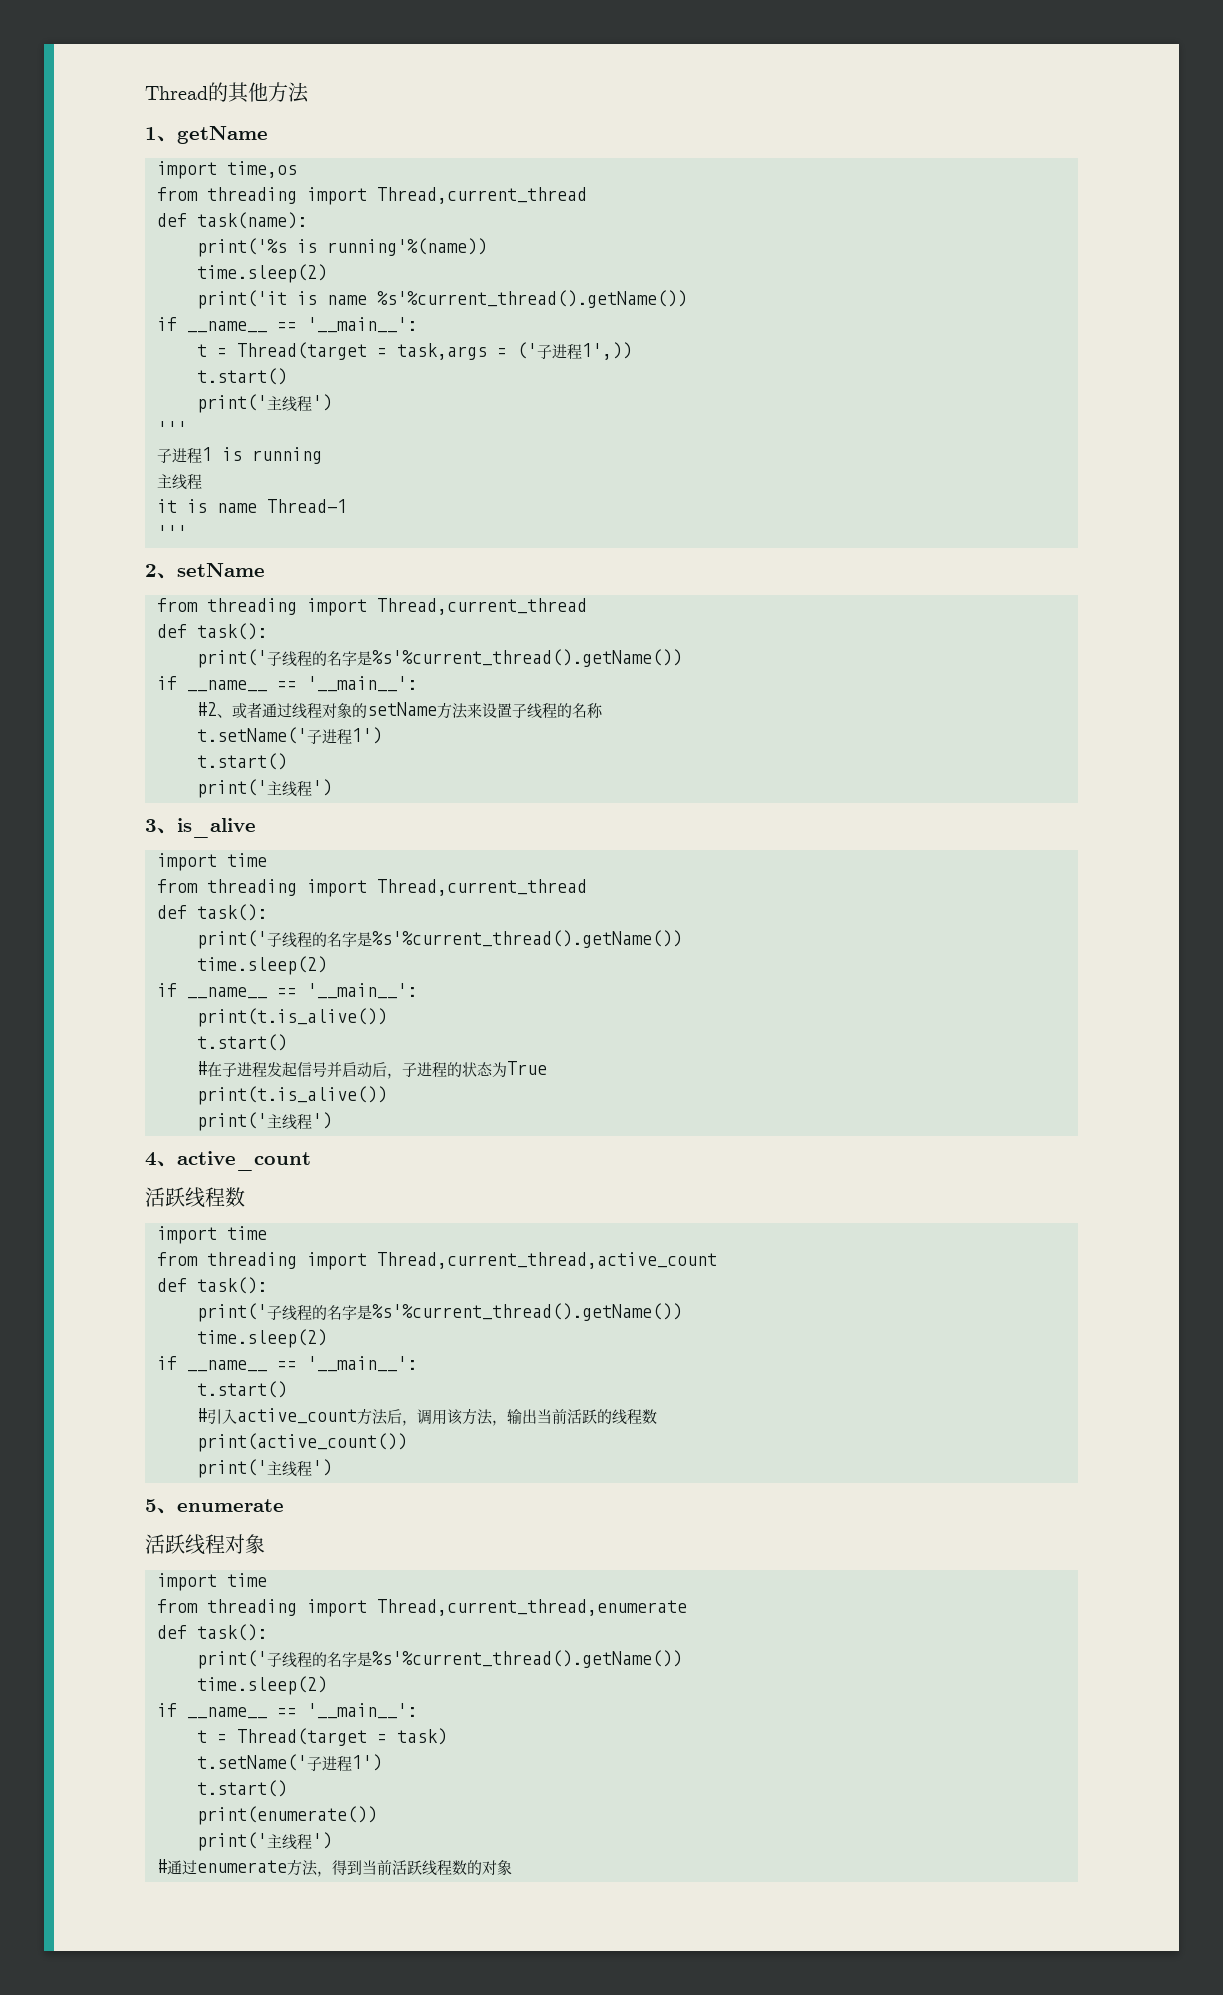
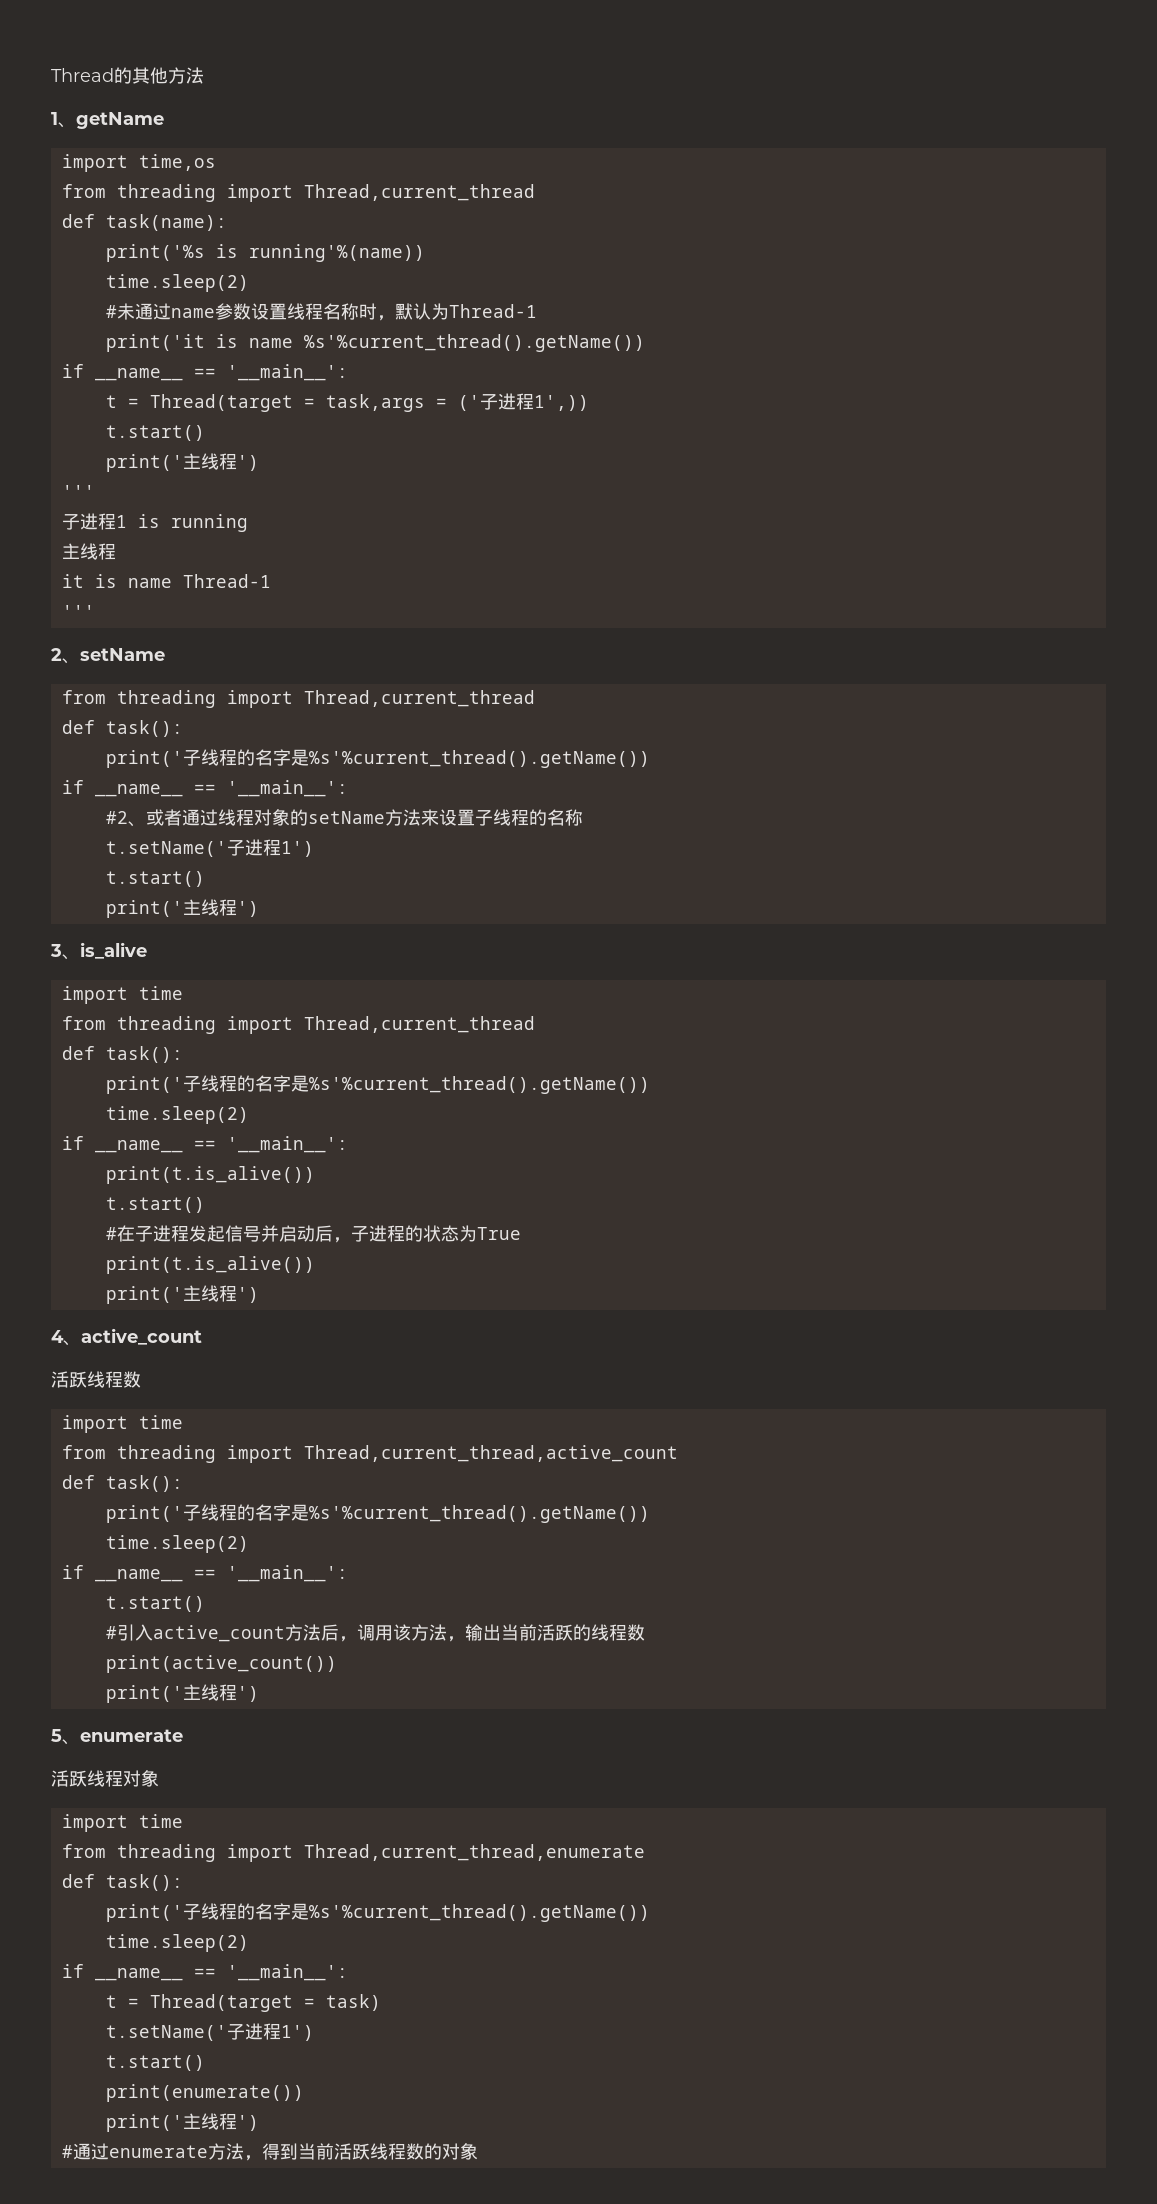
(327, 273) none -> [105,303,537,321] // #未通过name参数设置线程名称时，默认为Thread-1

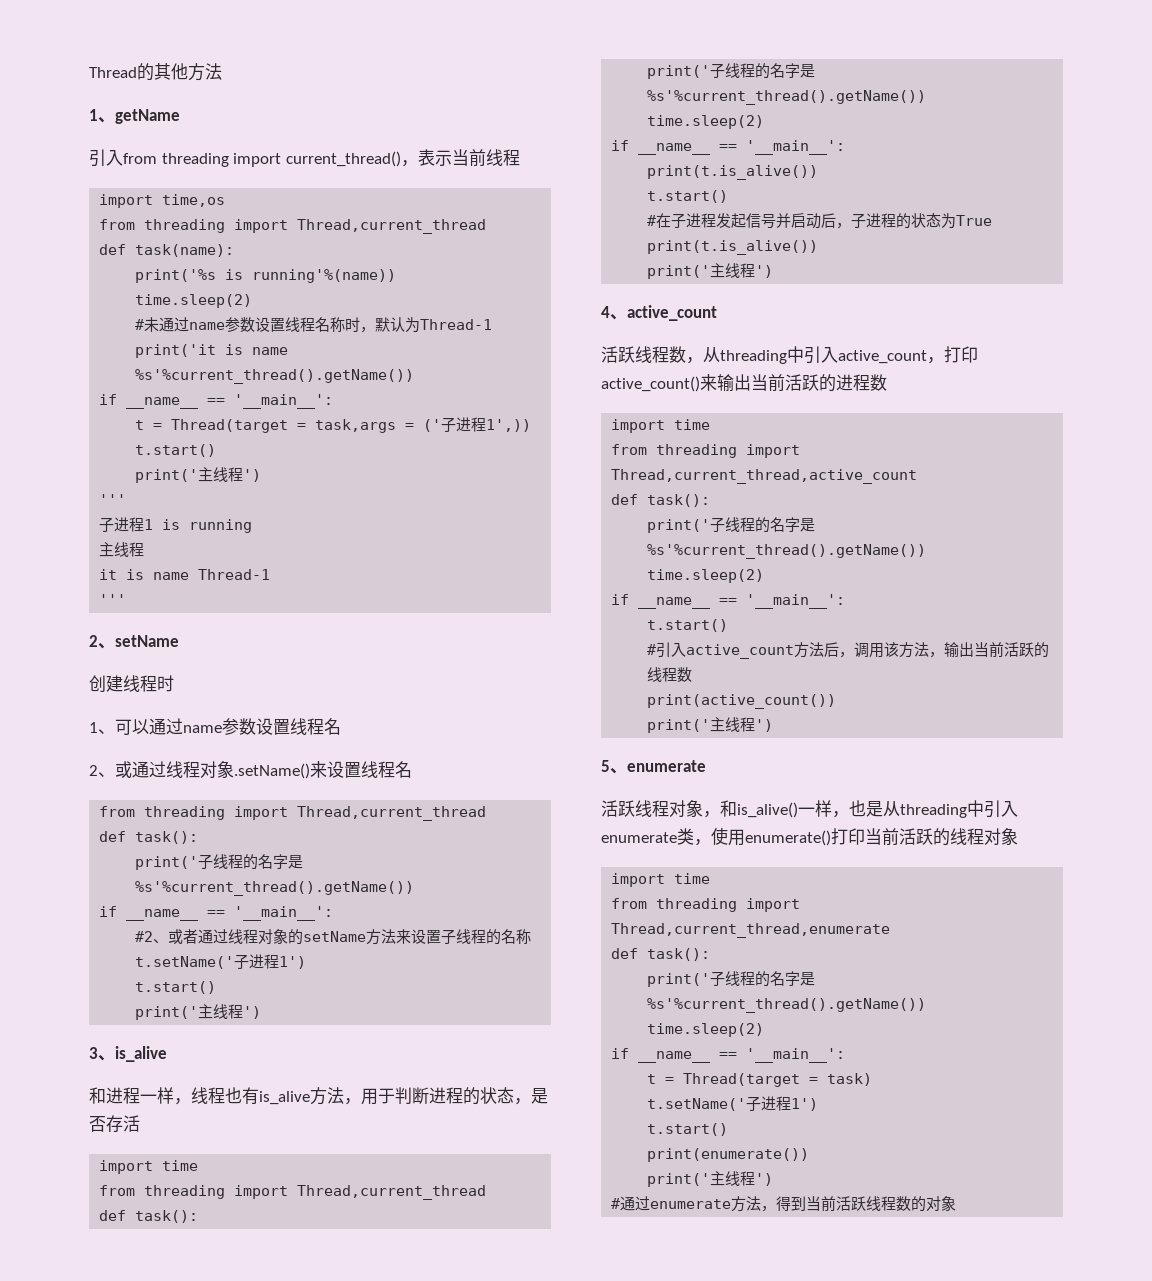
(164, 120) none -> [89,149,520,167] // 引入from threading import current_thread()，表示当前线程
(165, 654) none -> [89,675,174,693] [89,718,341,735] [89,761,412,779] // 创建线程时 // 1、可以通过name参数设置线程名 // 2、或通过线程对象.setName()来设置线程名
(147, 950) none -> [89,1087,548,1105] [89,1115,140,1132] // 和进程一样，线程也有is_alive方法，用于判断进程的状态，是否存活
(141, 1379) none -> [686,346,978,364] [601,374,887,392] ，从threading中引入active_count，打印active_count()来输出当前活跃的进程数
(159, 1778) none -> [703,800,1018,818] [601,827,1018,846] ，和is_alive()一样，也是从threading中引入enumerate类，使用enumerate()打印当前活跃的线程对象

